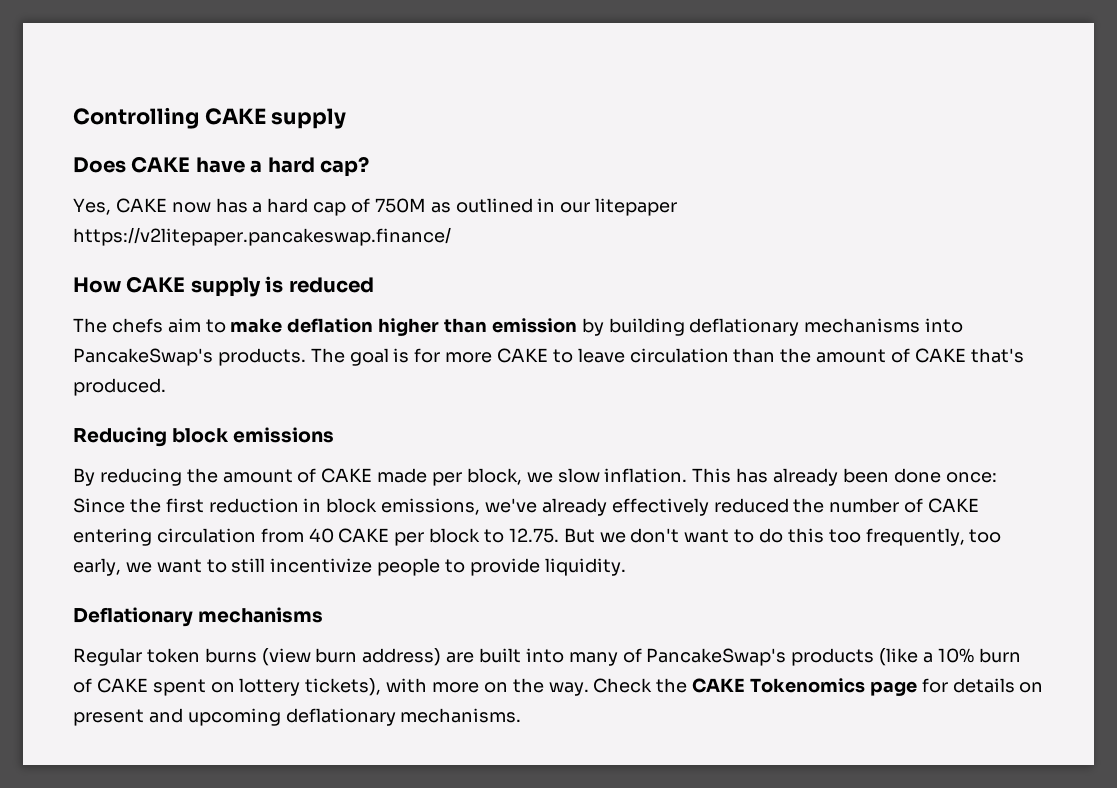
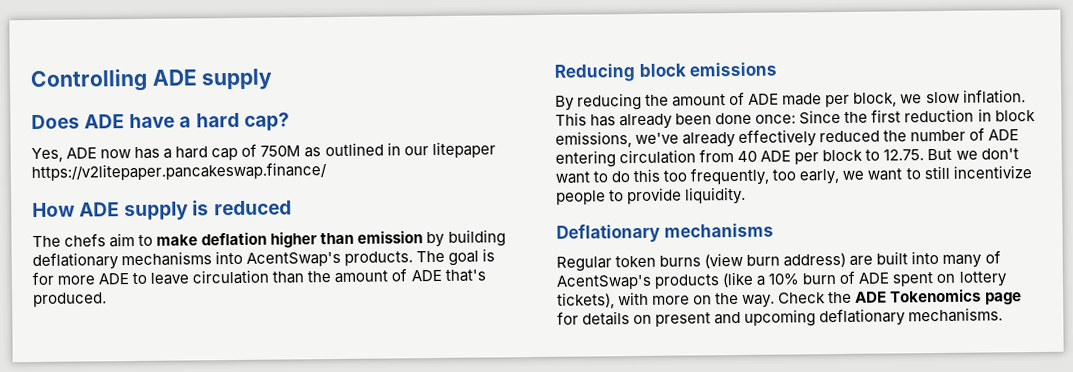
[204,108,266,125] CAKE -> [151,69,197,86] ADE
[131,156,191,173] CAKE -> [84,114,126,129] ADE
[115,198,167,213] CAKE -> [66,147,98,159] ADE
[126,276,186,293] CAKE -> [79,202,121,217] ADE
[73,348,213,366] PancakeSwap's -> [246,251,342,267] AcentSwap's
[497,348,549,363] CAKE -> [98,273,130,285] ADE
[914,348,966,363] CAKE -> [410,269,442,282] ADE
[321,468,373,483] CAKE -> [748,93,780,105] ADE
[928,498,980,513] CAKE -> [988,129,1020,141] ADE
[338,528,390,543] CAKE -> [760,150,792,162] ADE
[646,648,787,666] PancakeSwap's -> [556,274,652,290] AcentSwap's
[96,678,148,693] CAKE -> [858,272,890,284] ADE
[692,678,746,693] CAKE -> [855,291,888,303] ADE

